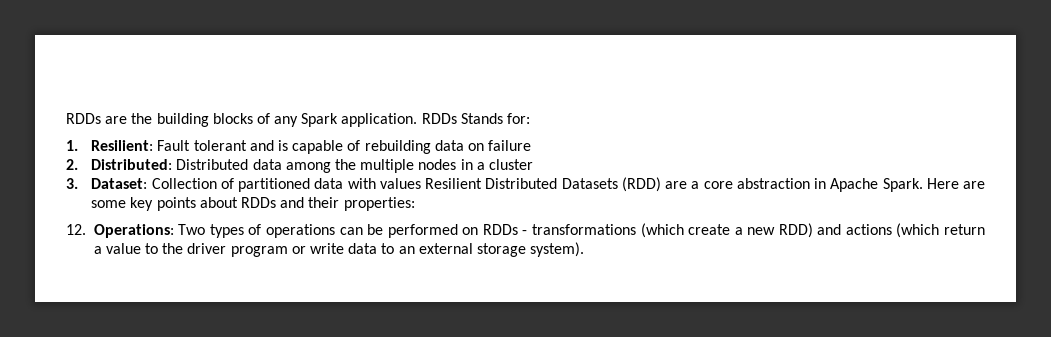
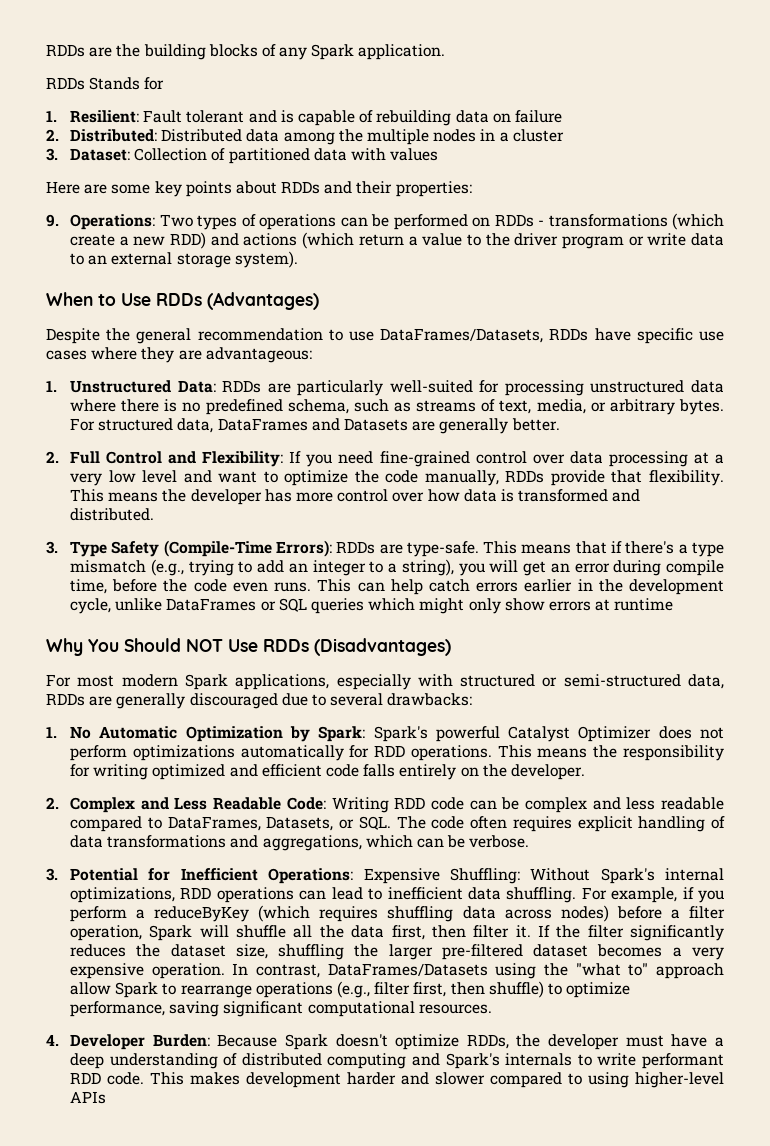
(418, 120) none -> (446, 52) //
[507,113,531,124] for: -> [144,77,165,90] for
[425,177,923,192] Resilient Distributed Datasets (RDD) are a core abstraction in Apache Spark. -> (439, 154) //
[66,224,86,235] 12. -> [46,214,59,227] 9.
(585, 249) none -> [46,292,319,310] [46,328,724,344] [46,347,312,363] [46,380,725,396] [70,399,725,415] [70,418,560,434] [46,451,724,467] [70,470,724,486] [70,489,641,505] [70,508,155,521] [46,540,725,557] [70,559,725,576] [70,579,724,595] [70,598,674,614] [46,638,451,656] [46,674,724,690] [46,693,473,709] [46,726,724,742] [70,745,725,761] [70,764,585,780] [46,797,725,813] [70,816,725,832] [70,835,530,851] [46,868,724,884] [70,887,724,903] [70,905,725,922] [70,925,725,941] [70,944,725,960] [70,963,725,979] [70,981,631,998] [70,1001,492,1017] [46,1034,725,1050] [70,1053,725,1069] [70,1072,724,1088] [70,1091,107,1104] // When to Use RDDs (Advantages) // Despite the general recommendation to use DataFrames/Datasets, RDDs have specific use cases where they are advantageous: // 1. Unstructured Data: RDDs are particularly well-suited for processing unstructured data where there is no predefined schema, such as streams of text, media, or arbitrary bytes. For structured data, DataFrames and Datasets are generally better. // 2. Full Control and Flexibility: If you need fine-grained control over data processing at a very low level and want to optimize the code manually, RDDs provide that flexibility. This means the developer has more control over how data is transformed and distributed. // 3. Type Safety (Compile-Time Errors): RDDs are type-safe. This means that if there's a type mismatch (e.g., trying to add an integer to a string), you will get an error during compile time, before the code even runs. This can help catch errors earlier in the development cycle, unlike DataFrames or SQL queries which might only show errors at runtime // Why You Should NOT Use RDDs (Disadvantages) // For most modern Spark applications, especially with structured or semi-structured data, RDDs are generally discouraged due to several drawbacks: // 1. No Automatic Optimization by Spark: Spark's powerful Catalyst Optimizer does not perform optimizations automatically for RDD operations. This means the responsibility for writing optimized and efficient code falls entirely on the developer. // 2. Complex and Less Readable Code: Writing RDD code can be complex and less readable compared to DataFrames, Datasets, or SQL. The code often requires explicit handling of data transformations and aggregations, which can be verbose. // 3. Potential for Inefficient Operations: Expensive Shuffling: Without Spark's internal optimizations, RDD operations can lead to inefficient data shuffling. For example, if you perform a reduceByKey (which requires shuffling data across nodes) before a filter operation, Spark will shuffle all the data first, then filter it. If the filter significantly reduces the dataset size, shuffling the larger pre-filtered dataset becomes a very expensive operation. In contrast, DataFrames/Datasets using the "what to" approach allow Spark to rearrange operations (e.g., filter first, then shuffle) to optimize performance, saving significant computational resources. // 4. Developer Burden: Because Spark doesn't optimize RDDs, the developer must have a deep understanding of distributed computing and Spark's internals to write performant RDD code. This makes development harder and slower compared to using higher-level APIs

